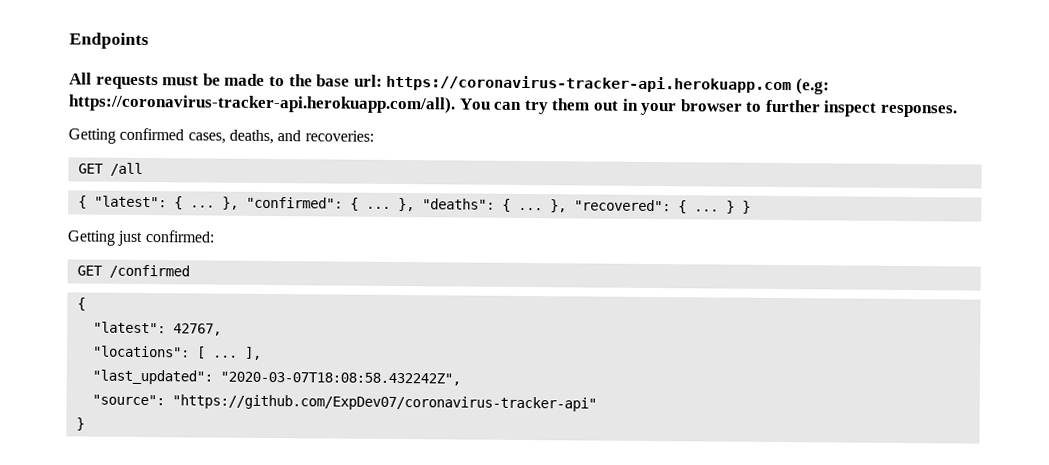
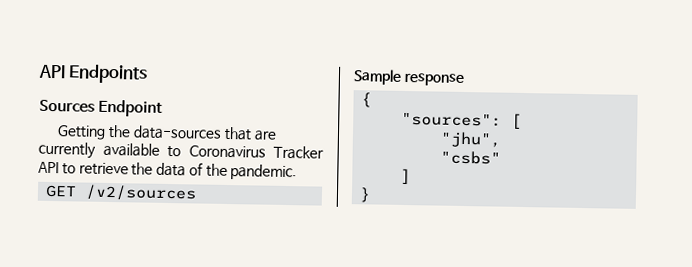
(69, 41) none -> [38,64,66,79] API
[69,72,830,95] [68,94,959,118] [68,127,374,145] [77,162,143,176] [77,195,751,214] [67,230,215,247] [76,264,190,279] [76,297,86,311] [92,321,222,336] [92,345,262,360] [91,369,461,386] [91,394,597,412] All requests must be made to the base url: https://coronavirus-tracker-api.herokuapp.com (e.g: https://coronavirus-tracker-api.herokuapp.com/all). You can try them out in your browser to further inspect responses. // Getting confirmed cases, deaths, and recoveries: // GET /all // { "latest": { ... }, "confirmed": { ... }, "deaths": { ... }, "recovered": { ... } } // Getting just confirmed: // GET /confirmed // { // "latest": 42767, // "locations": [ ... ], // "last_updated": "2020-03-07T18:08:58.432242Z", // "source": "https://github.com/ExpDev07/coronavirus-tracker-api" -> [39,99,164,117] [57,124,277,141] [38,141,325,160] [38,161,298,181] [45,184,198,202] [353,69,465,86] [361,92,373,108] [401,112,523,129] [440,131,503,148] [440,150,502,165] [400,168,412,185] Sources Endpoint // Getting the data-sources that are currently available to Coronavirus Tracker API to retrieve the data of the pandemic. // GET /v2/sources // Sample response // { // "sources": [ // "jhu", // "csbs" // ]

